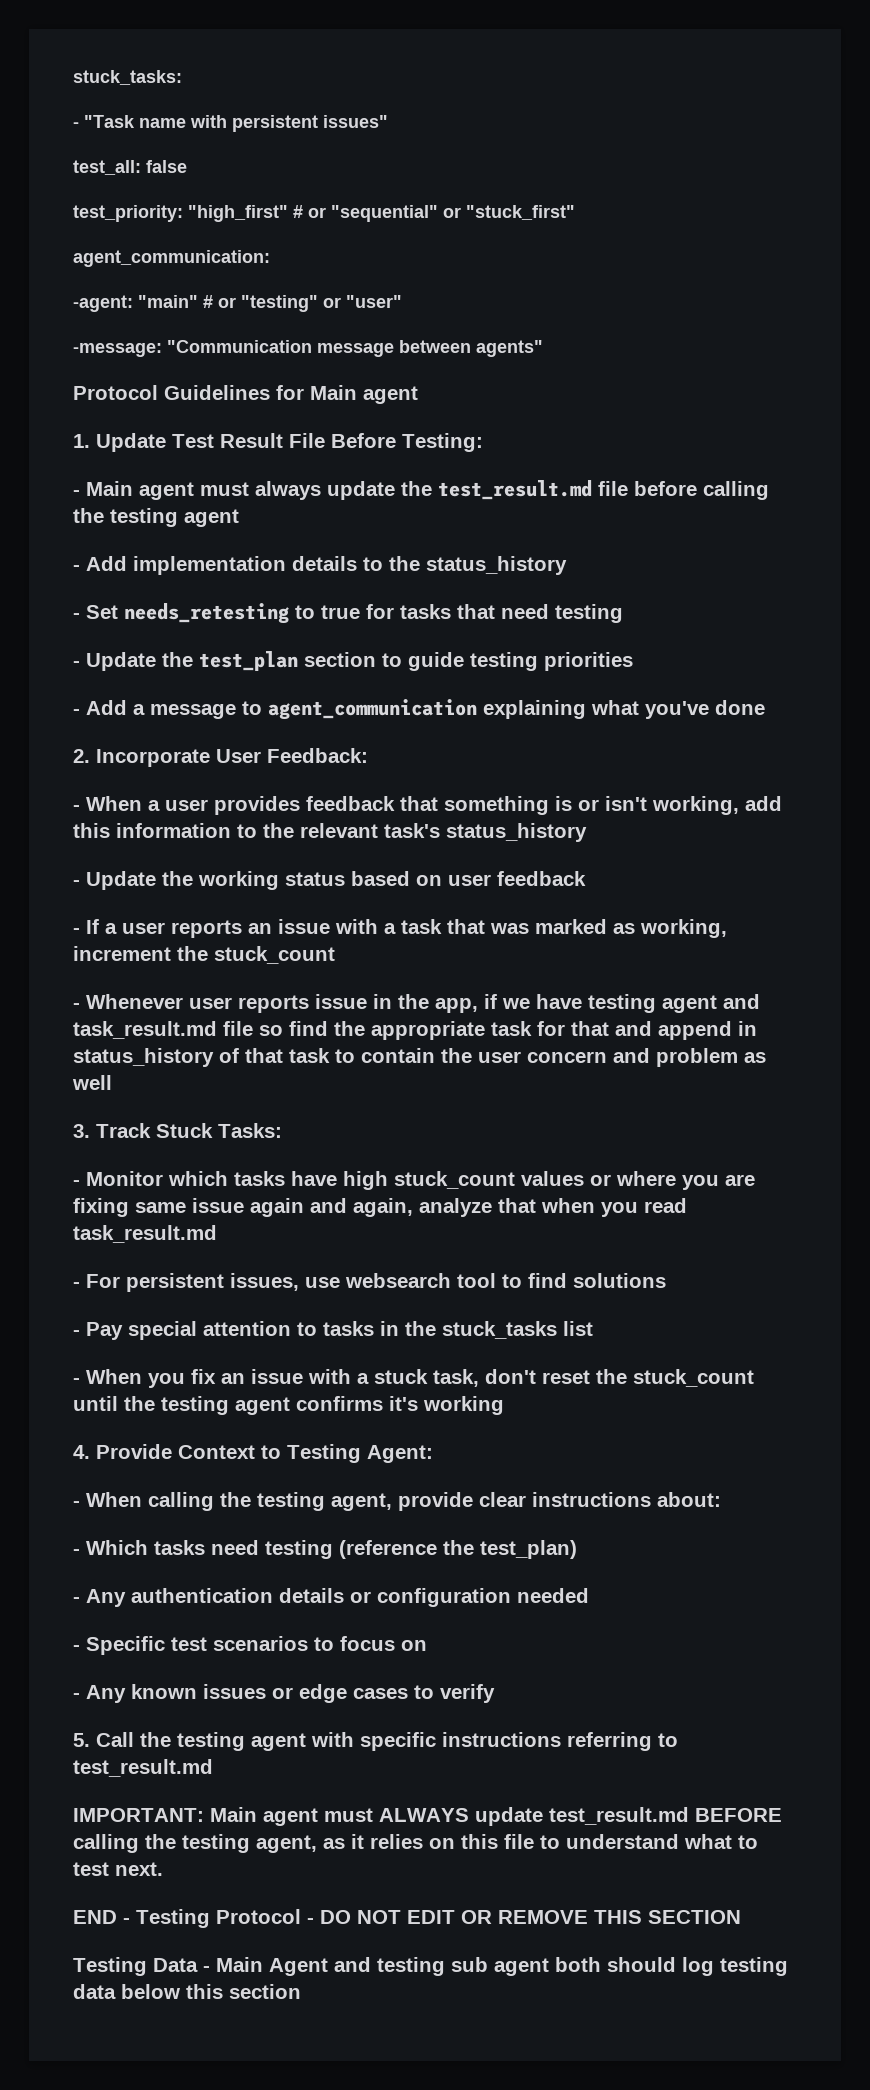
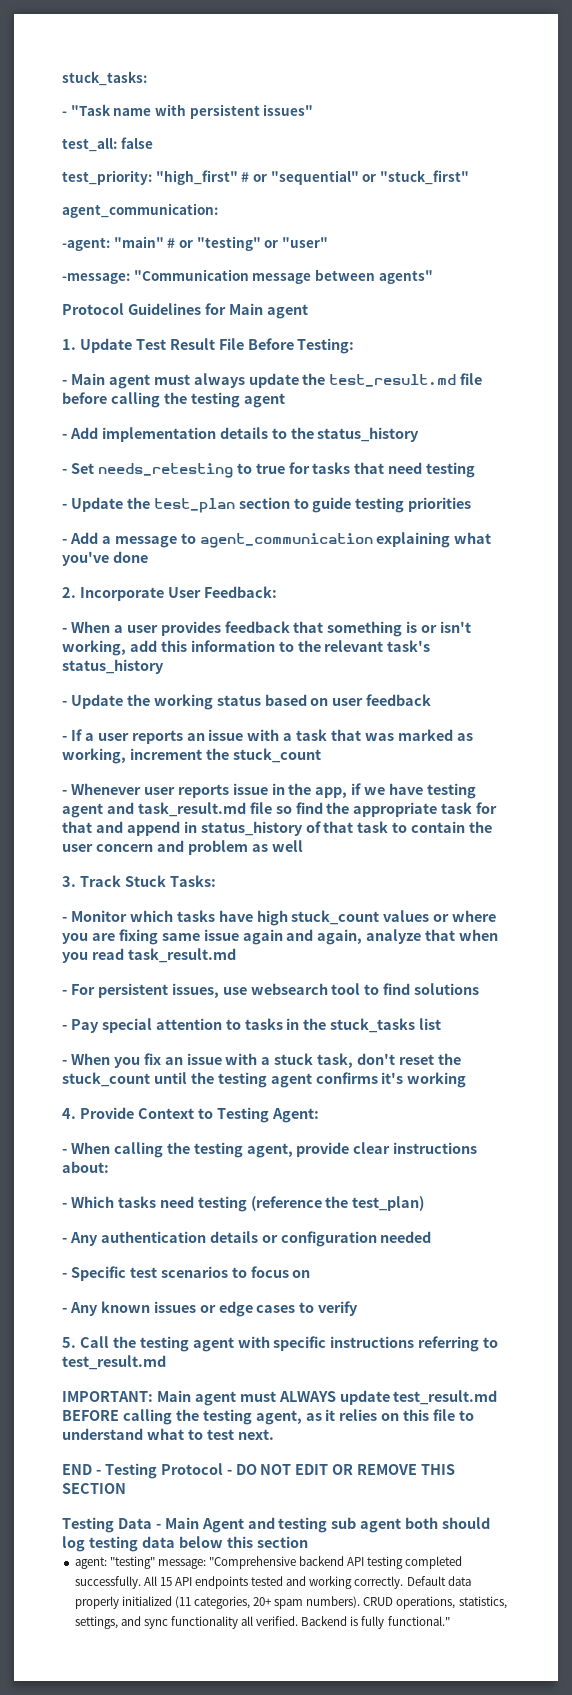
(301, 1991) none -> [74,1556,463,1569] [74,1576,471,1589] [74,1596,507,1609] [74,1616,450,1629] // agent: "testing" message: "Comprehensive backend API testing completed successfully. All 15 API endpoints tested and working correctly. Default data properly initialized (11 categories, 20+ spam numbers). CRUD operations, statistics, settings, and sync functionality all verified. Backend is fully functional."

